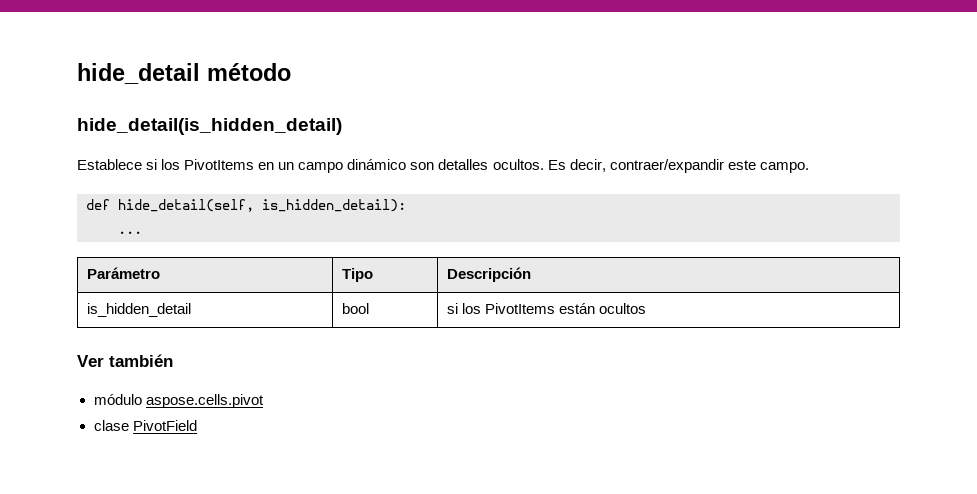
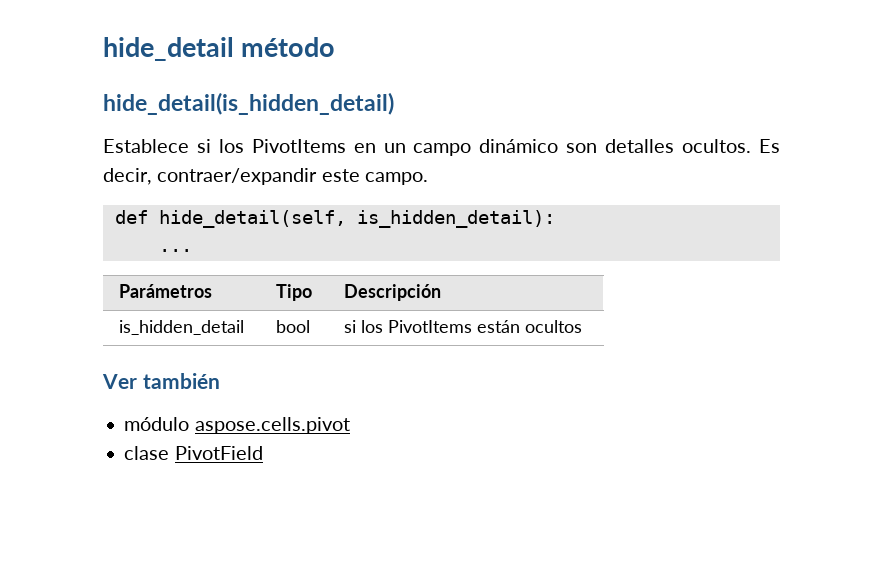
[86,267,160,279] Parámetro -> [118,284,212,298] Parámetros

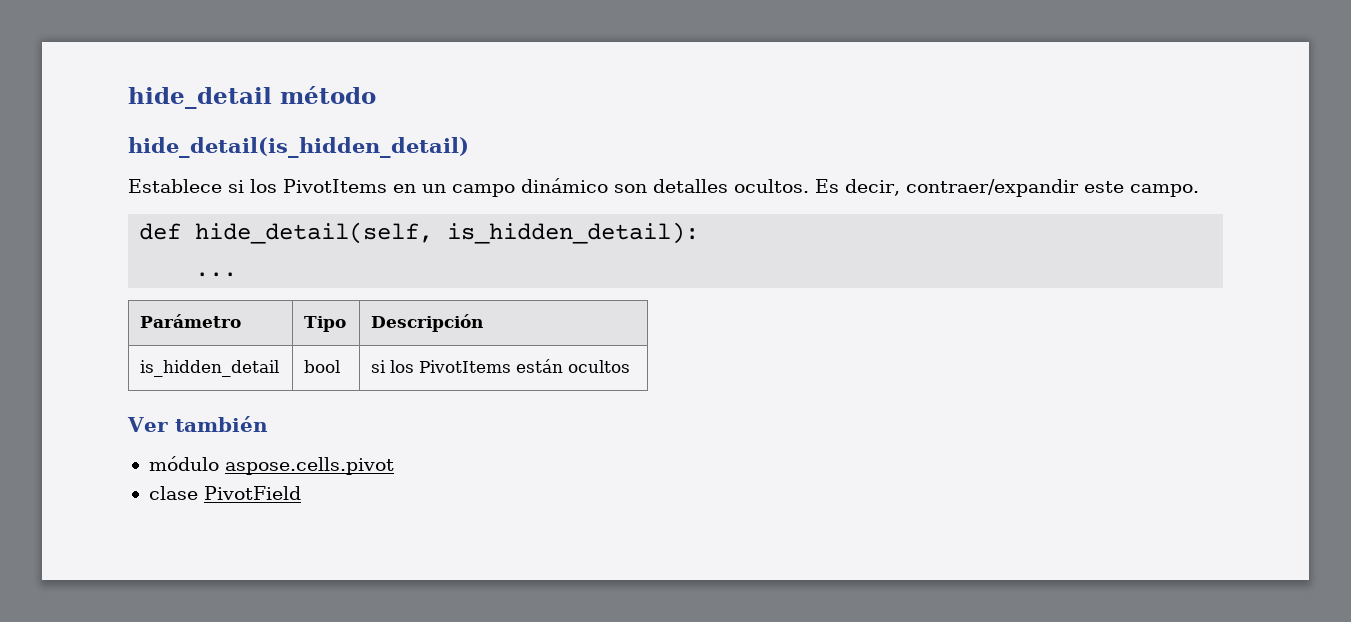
[118,284,212,298] Parámetros -> [140,314,242,328] Parámetro

